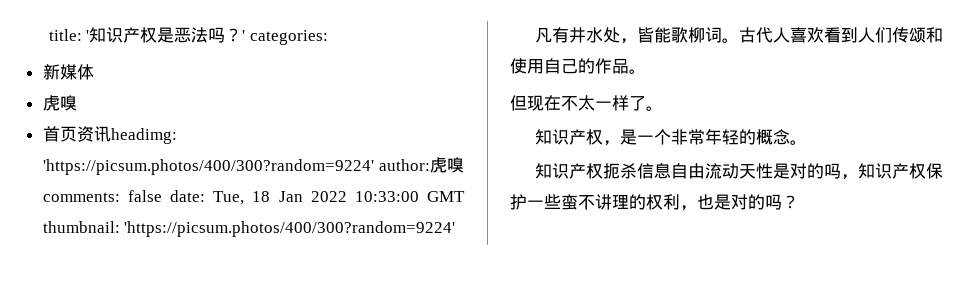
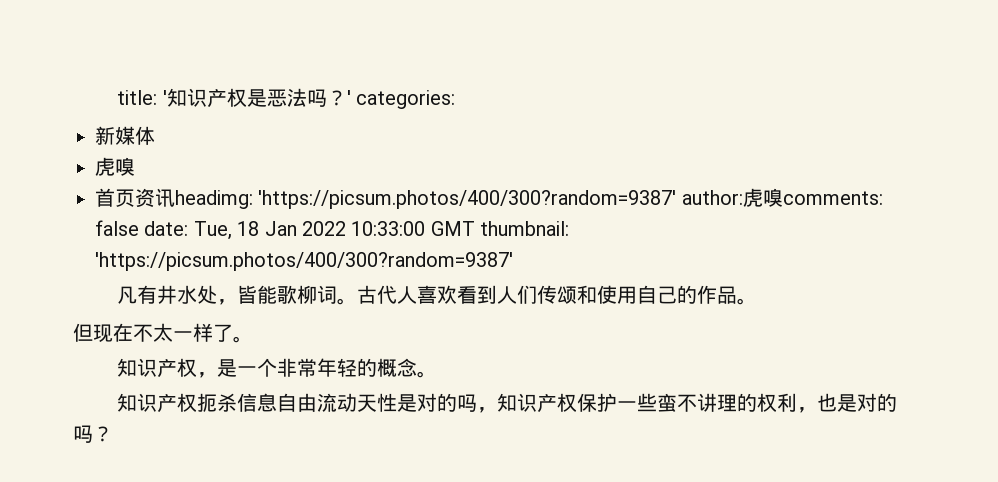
[42,159,374,175] 'https://picsum.photos/400/300?random=9224' -> [258,190,677,209] 'https://picsum.photos/400/300?random=9387'
[124,221,456,237] 'https://picsum.photos/400/300?random=9224' -> [95,252,513,271] 'https://picsum.photos/400/300?random=9387'

